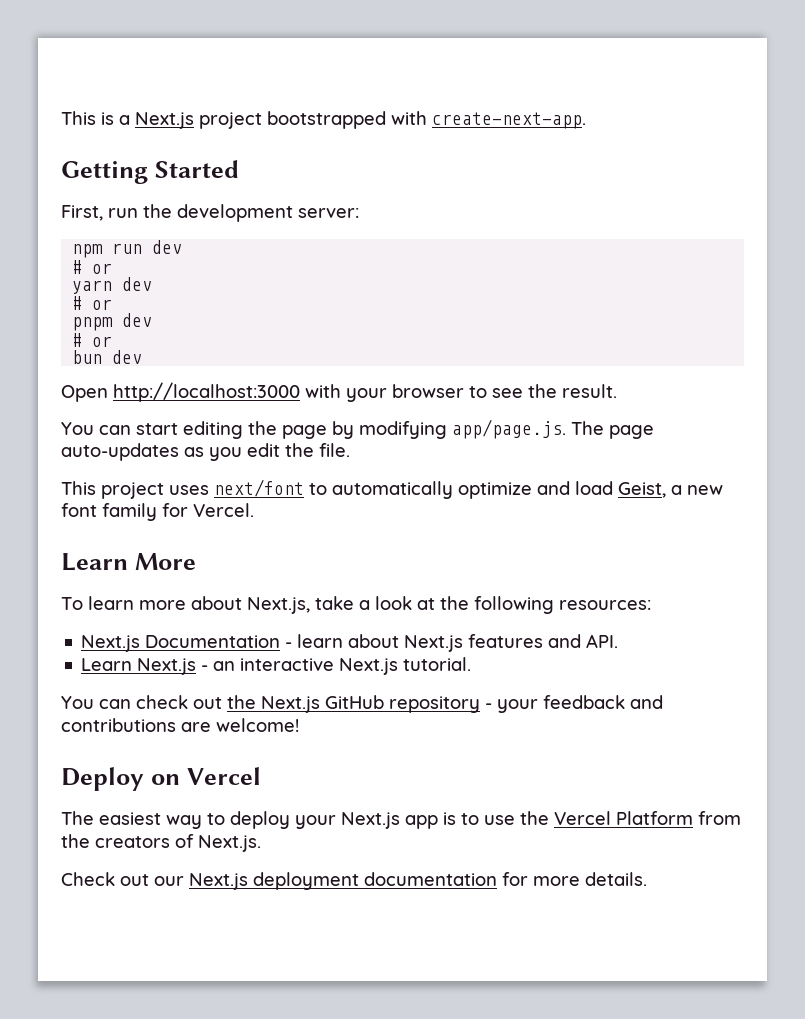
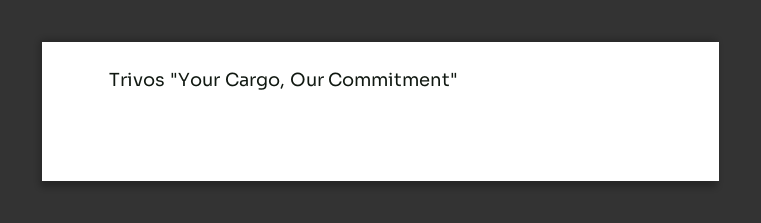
[61,111,586,129] [61,160,239,184] [61,204,359,222] [72,240,183,258] [72,260,113,274] [72,277,153,294] [72,296,113,310] [72,313,153,331] [72,333,113,347] [72,350,143,364] [61,382,617,402] [61,419,654,439] [61,443,350,461] [61,479,723,499] [61,503,254,521] [61,553,196,571] [61,596,651,614] [81,634,619,652] [81,657,472,675] [61,695,663,713] [61,718,299,732] [61,767,261,791] [61,811,741,829] [61,834,261,852] [61,872,647,890] This is a Next.js project bootstrapped with create-next-app. // Getting Started // First, run the development server: // npm run dev // # or // yarn dev // # or // pnpm dev // # or // bun dev // Open http://localhost:3000 with your browser to see the result. // You can start editing the page by modifying app/page.js. The page auto-updates as you edit the file. // This project uses next/font to automatically optimize and load Geist, a new font family for Vercel. // Learn More // To learn more about Next.js, take a look at the following resources: // Next.js Documentation - learn about Next.js features and API. // Learn Next.js - an interactive Next.js tutorial. // You can check out the Next.js GitHub repository - your feedback and contributions are welcome! // Deploy on Vercel // The easiest way to deploy your Next.js app is to use the Vercel Platform from the creators of Next.js. // Check out our Next.js deployment documentation for more details. -> [109,72,459,90] Trivos "Your Cargo, Our Commitment"

